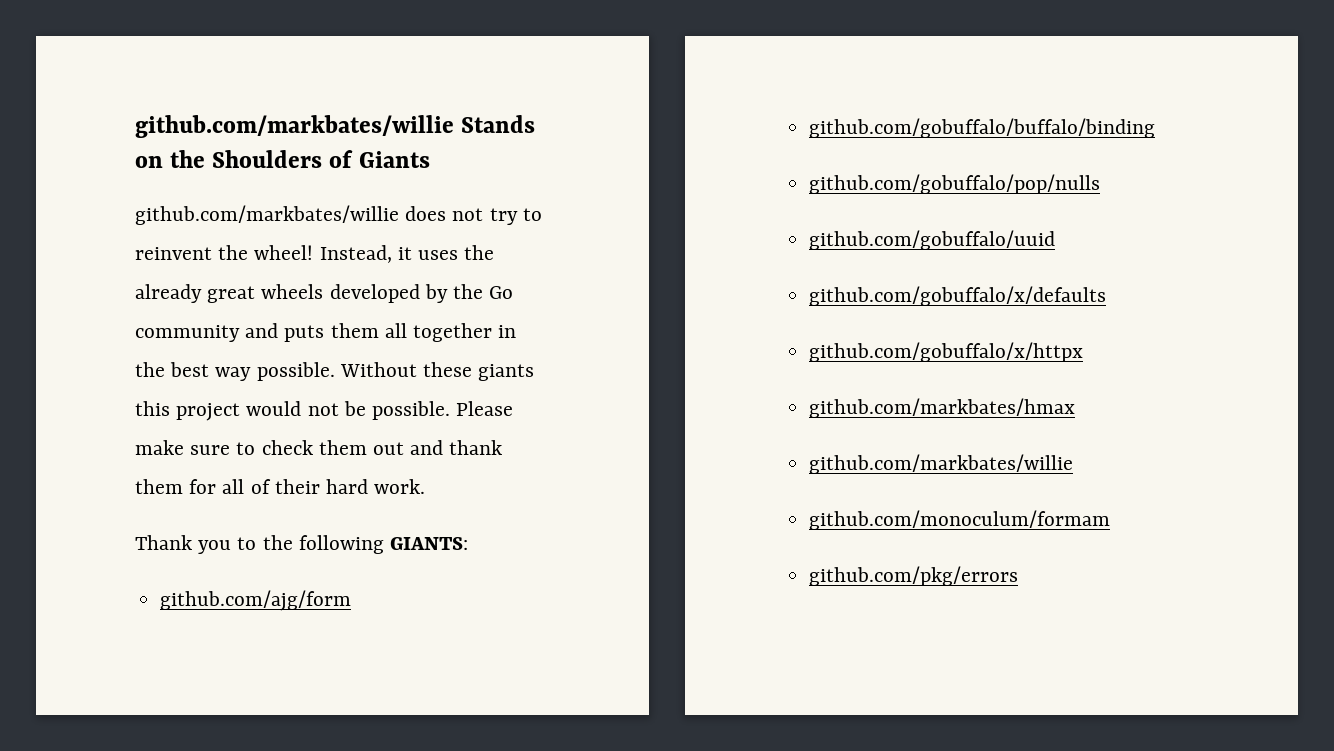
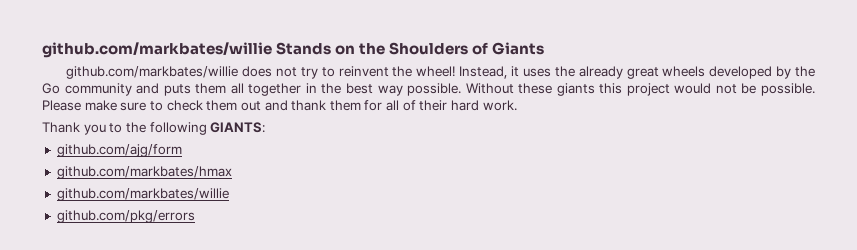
[809,118,1156,138] [809,174,1101,194] [809,230,1056,250] [809,286,1107,306] [809,342,1084,362] // github.com/gobuffalo/buffalo/binding // github.com/gobuffalo/pop/nulls // github.com/gobuffalo/uuid // github.com/gobuffalo/x/defaults // github.com/gobuffalo/x/httpx -> (182, 150) none
[809,510,1111,530] // github.com/monoculum/formam -> (229, 194) none

